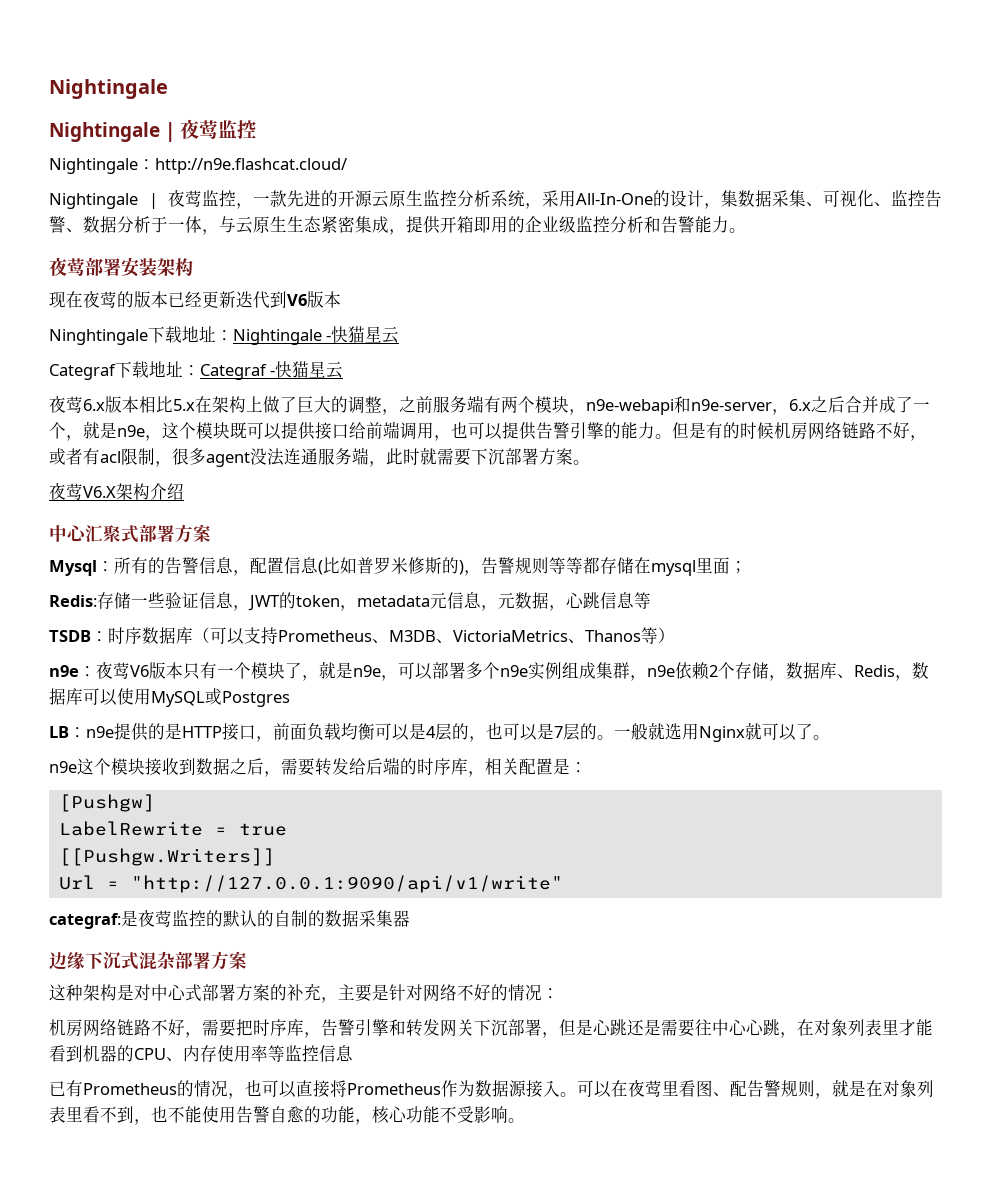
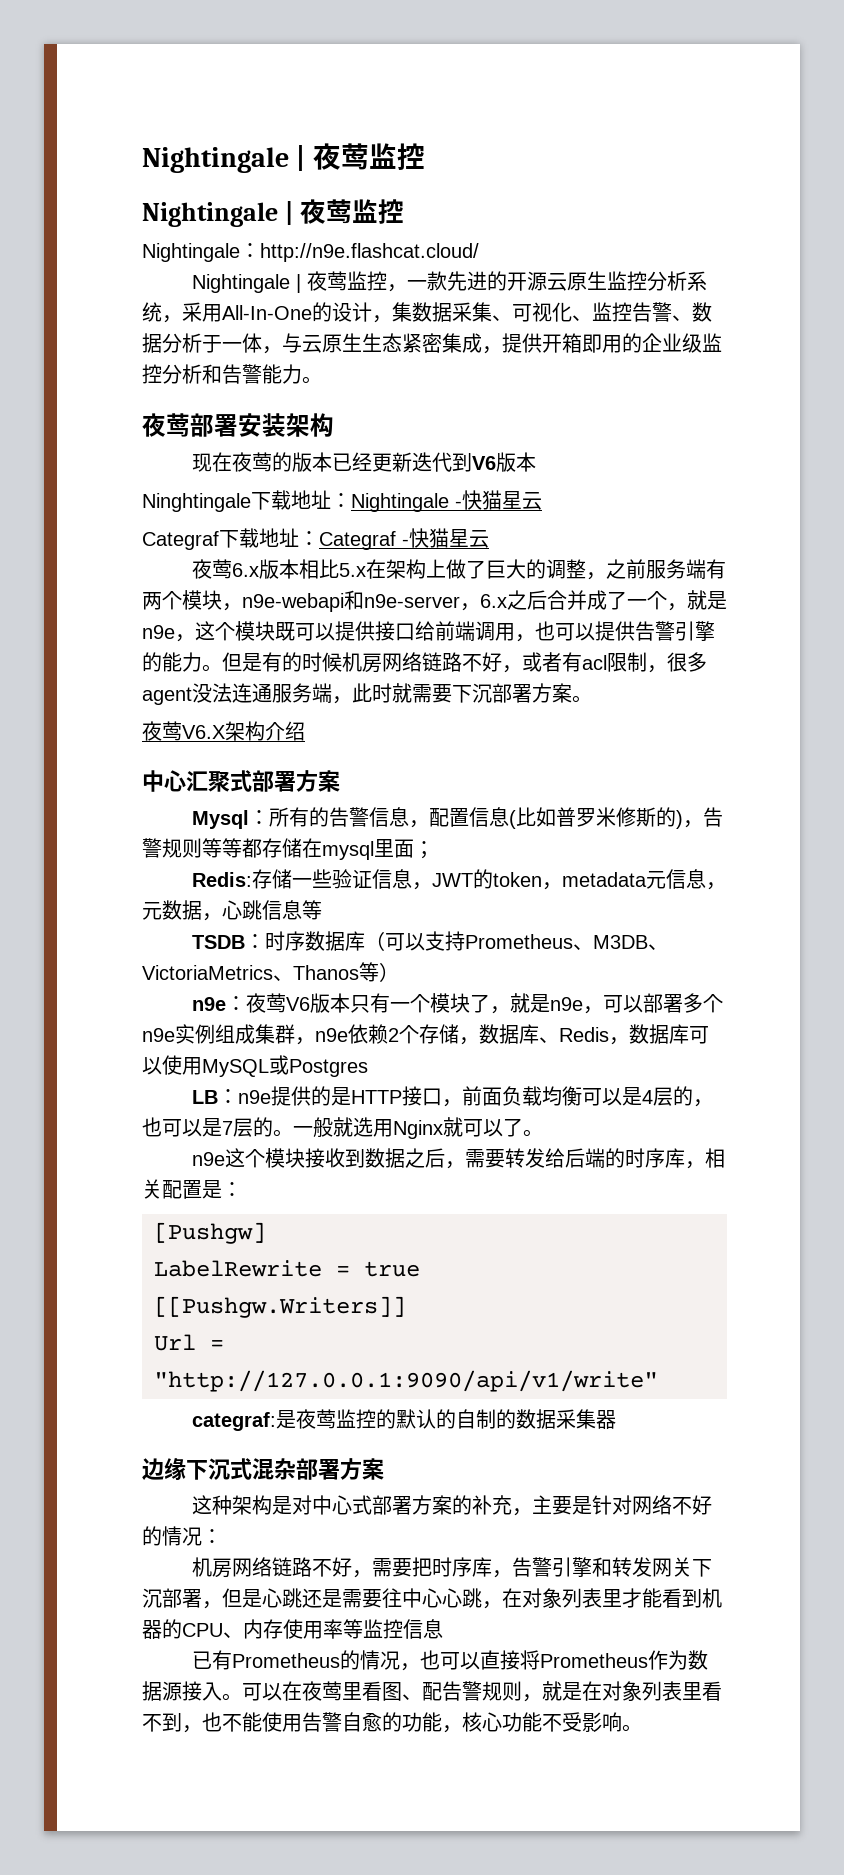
[49,79,168,99] Nightingale -> [142,143,425,173] Nightingale | 夜莺监控

